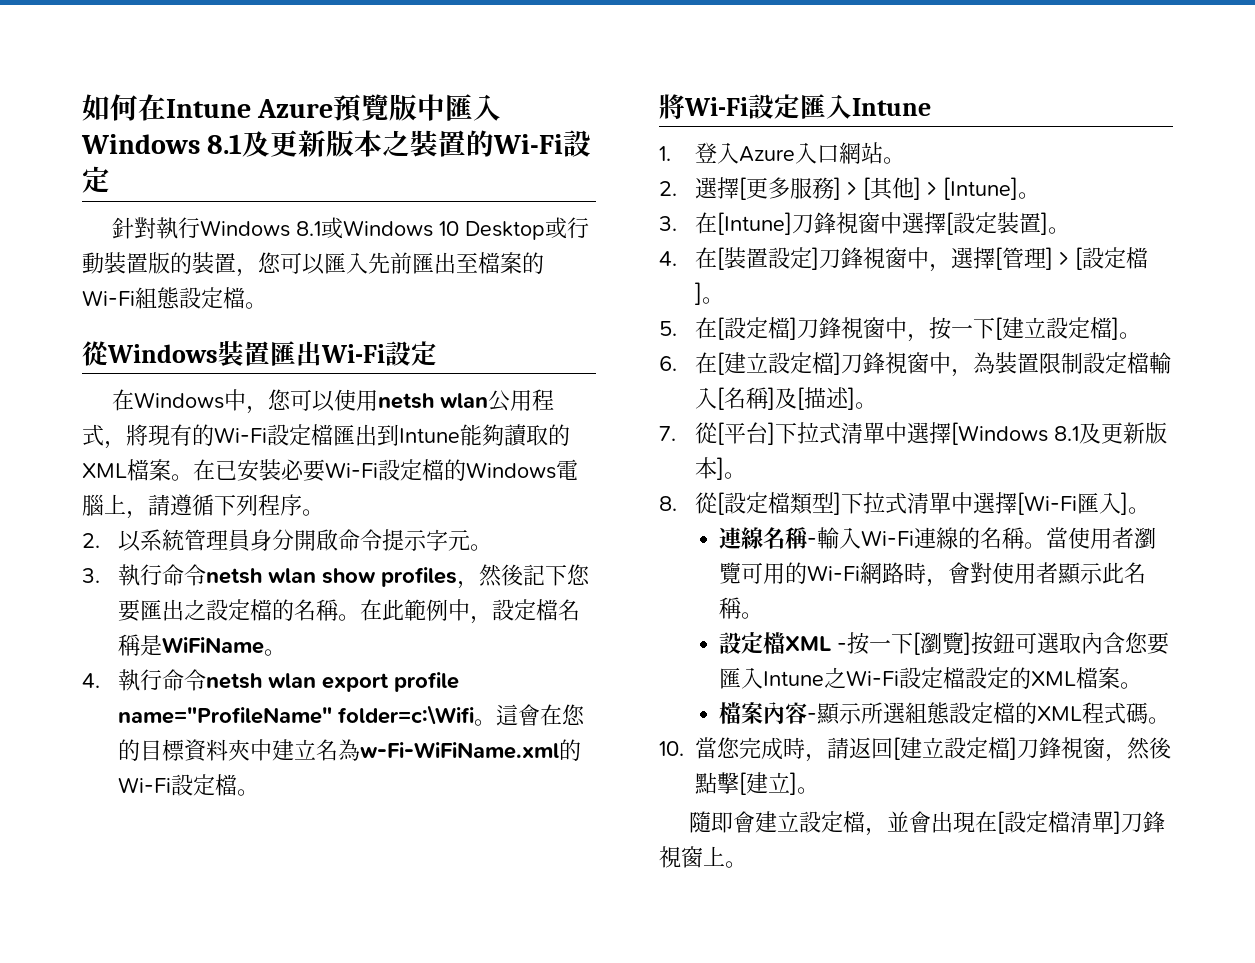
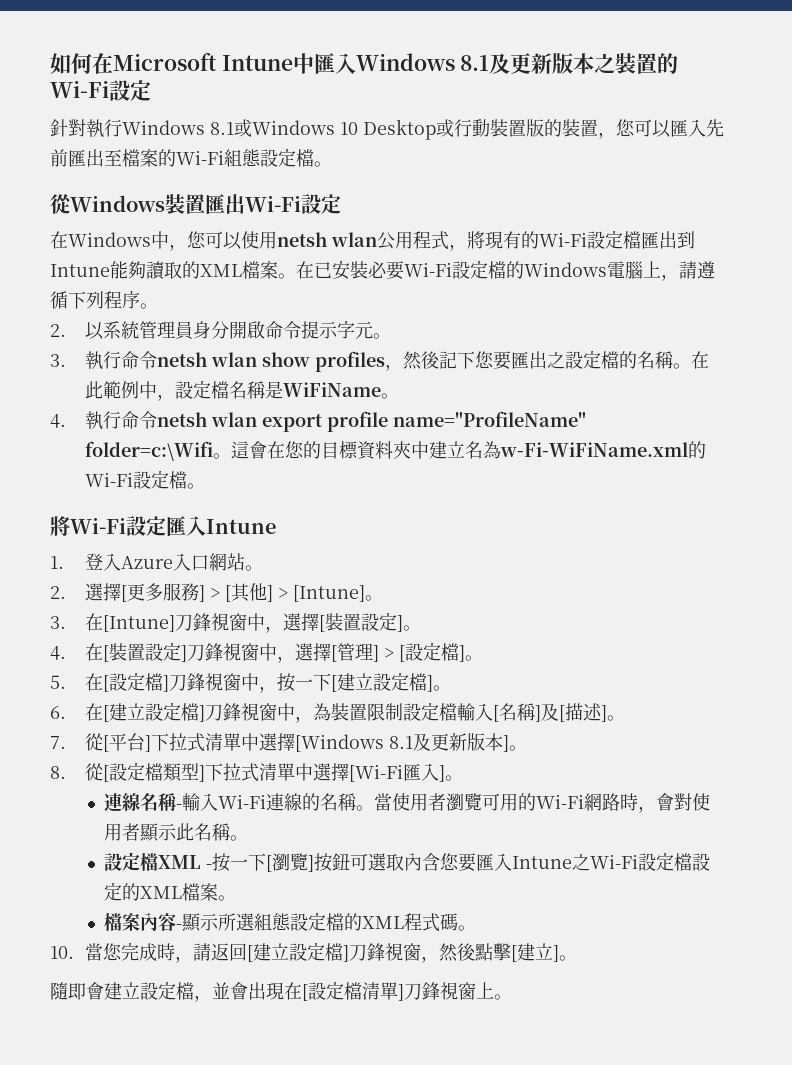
[166,94,418,122] Intune Azure預覽版 -> [113,53,293,71] Microsoft Intune
[902,212,1042,235] 選擇[設定裝置 -> [264,612,397,633] ，選擇[裝置設定

